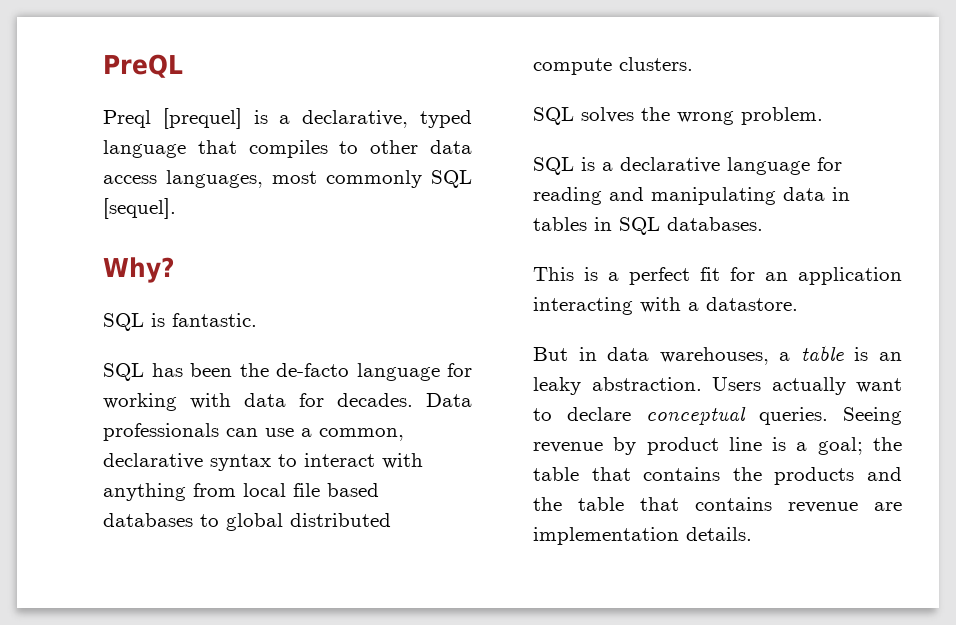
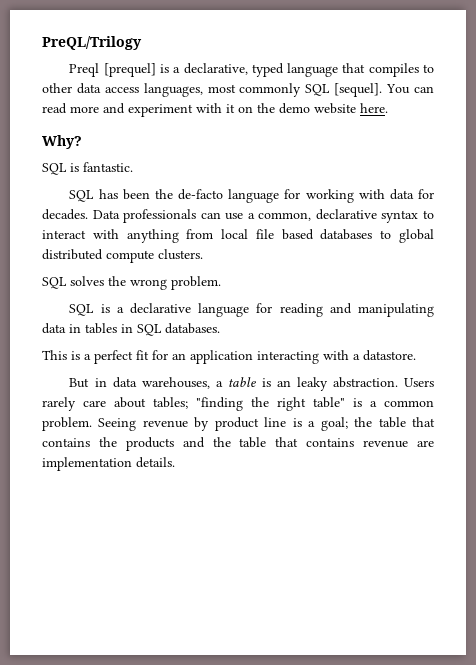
[103,54,183,78] PreQL -> [42,36,142,50] PreQL/Trilogy
(176, 208) none -> [386,84,435,94] [42,103,388,117] You can read more and experiment with it on the demo website here.
[771,377,902,395] [533,406,828,425] actually want to declare conceptual queries. -> [42,397,434,411] [42,417,92,431] rarely care about tables; "finding the right table" is a common problem.

